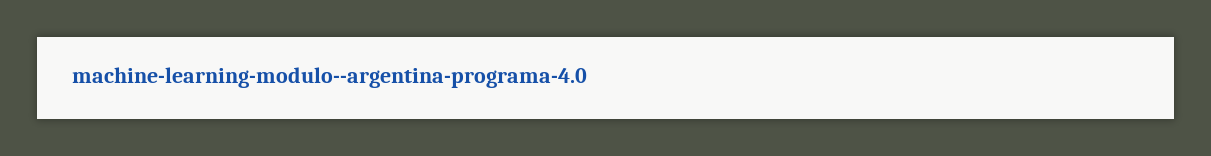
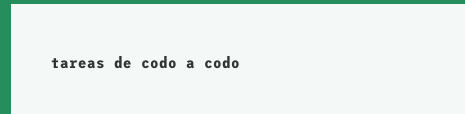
[72,67,587,88] machine-learning-modulo--argentina-programa-4.0 -> [51,56,240,69] tareas de codo a codo

